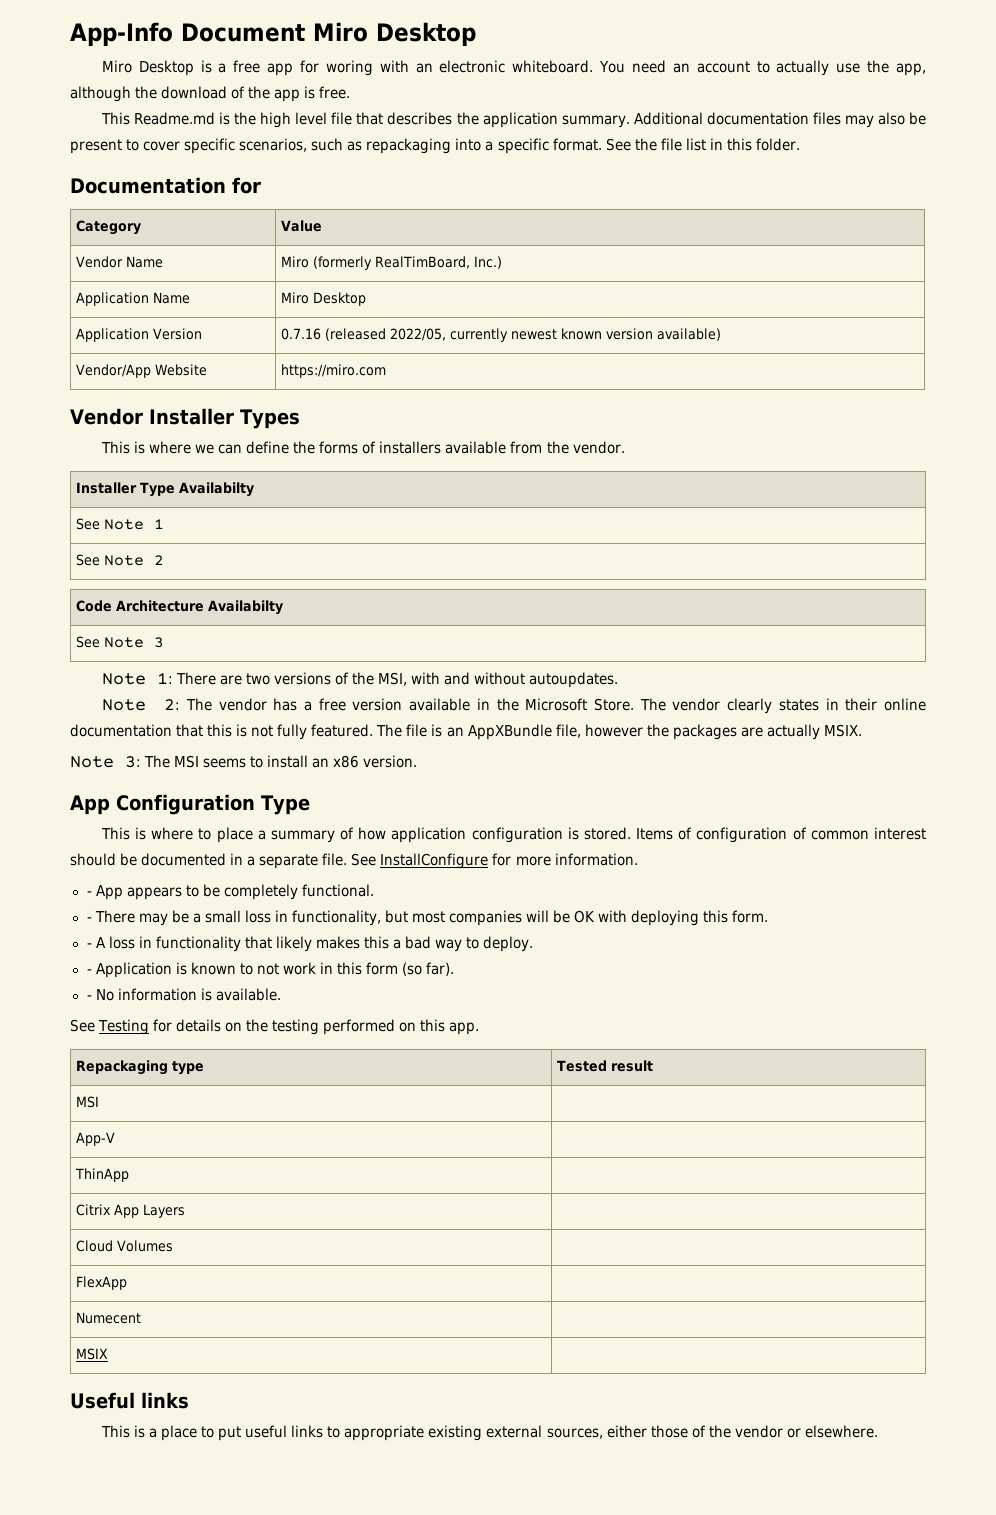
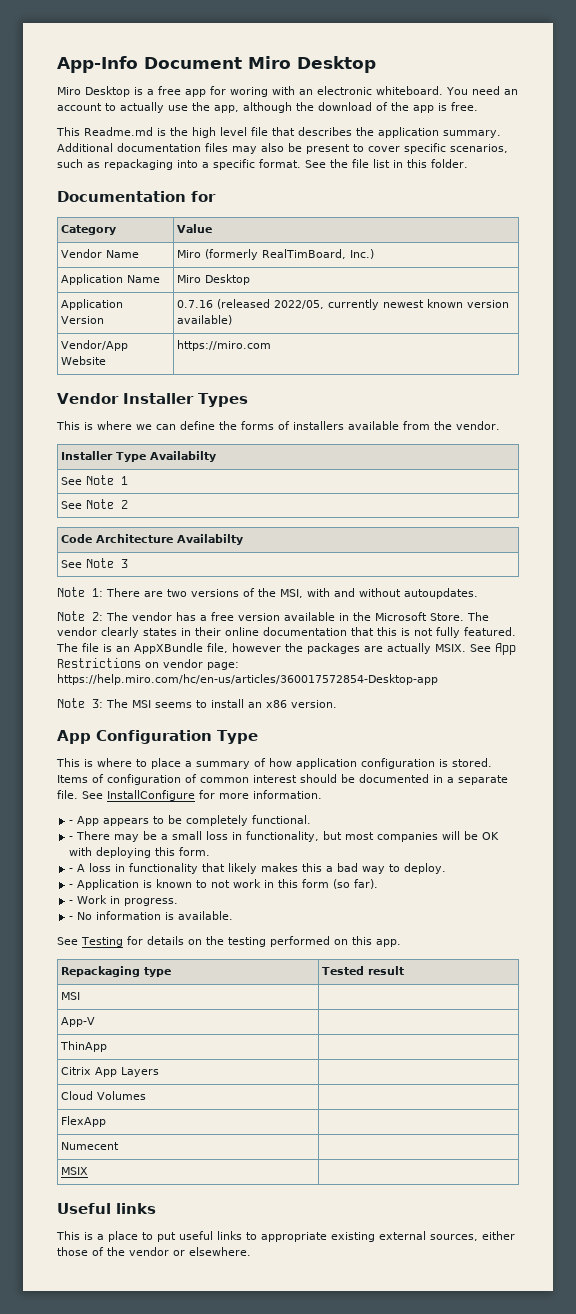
(862, 730) none -> [470,643,516,655] [57,658,239,670] [57,674,438,685] See App Restrictions on vendor page: https://help.miro.com/hc/en-us/articles/360017572854-Desktop-app
(455, 969) none -> [69,895,179,906] // - Work in progress.

